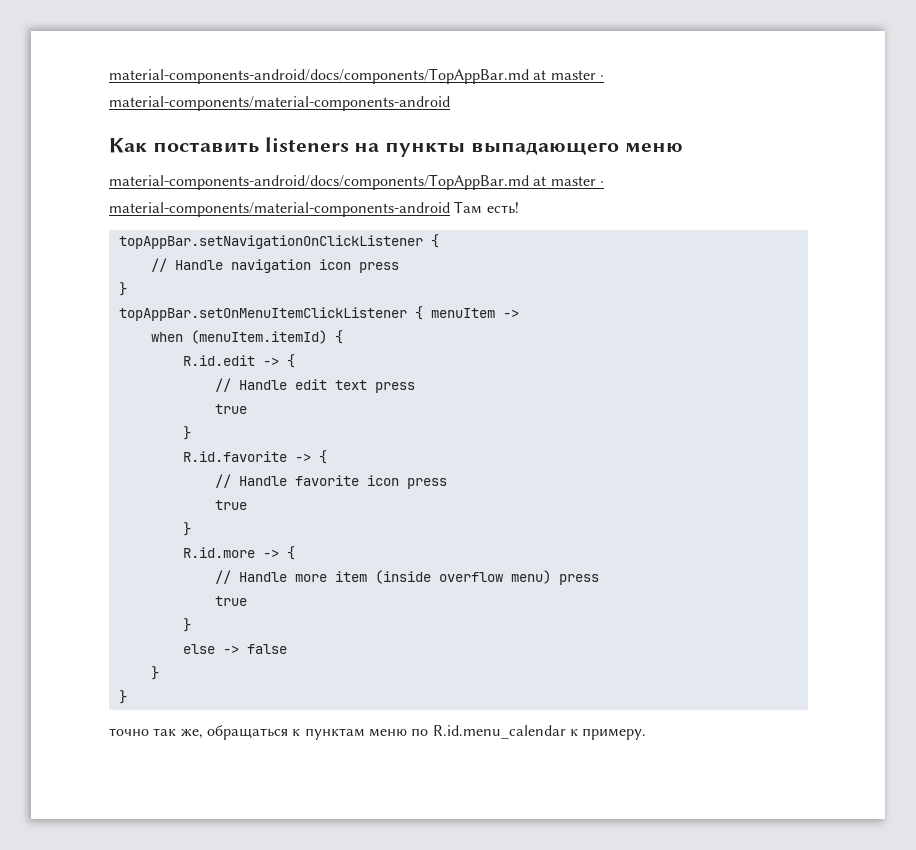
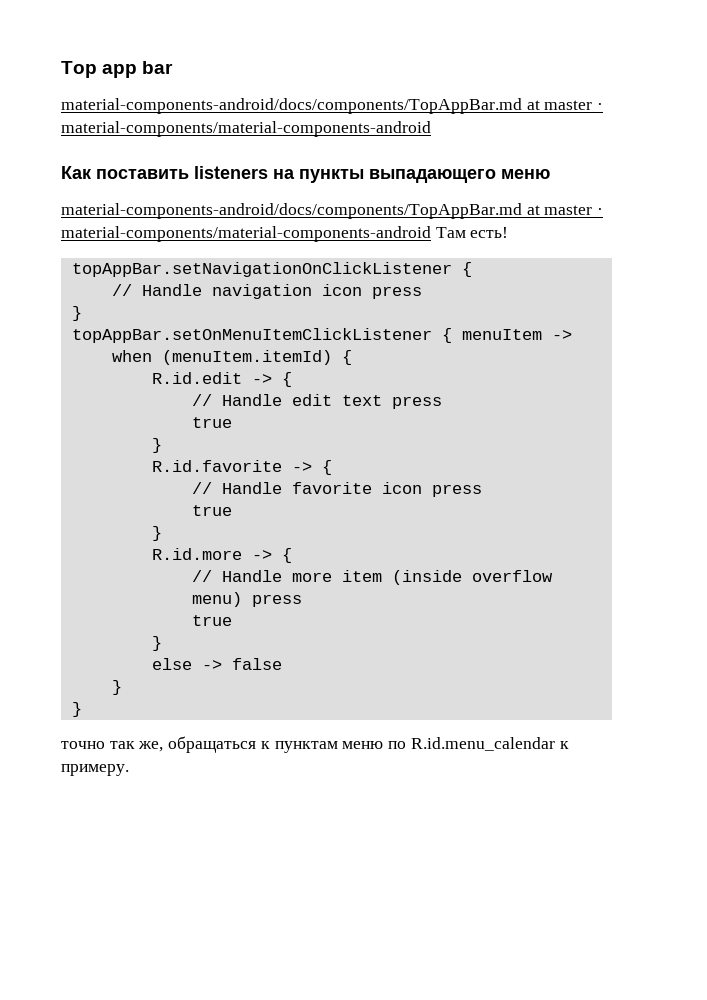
(109, 76) none -> [61,61,174,78] Top app bar //

